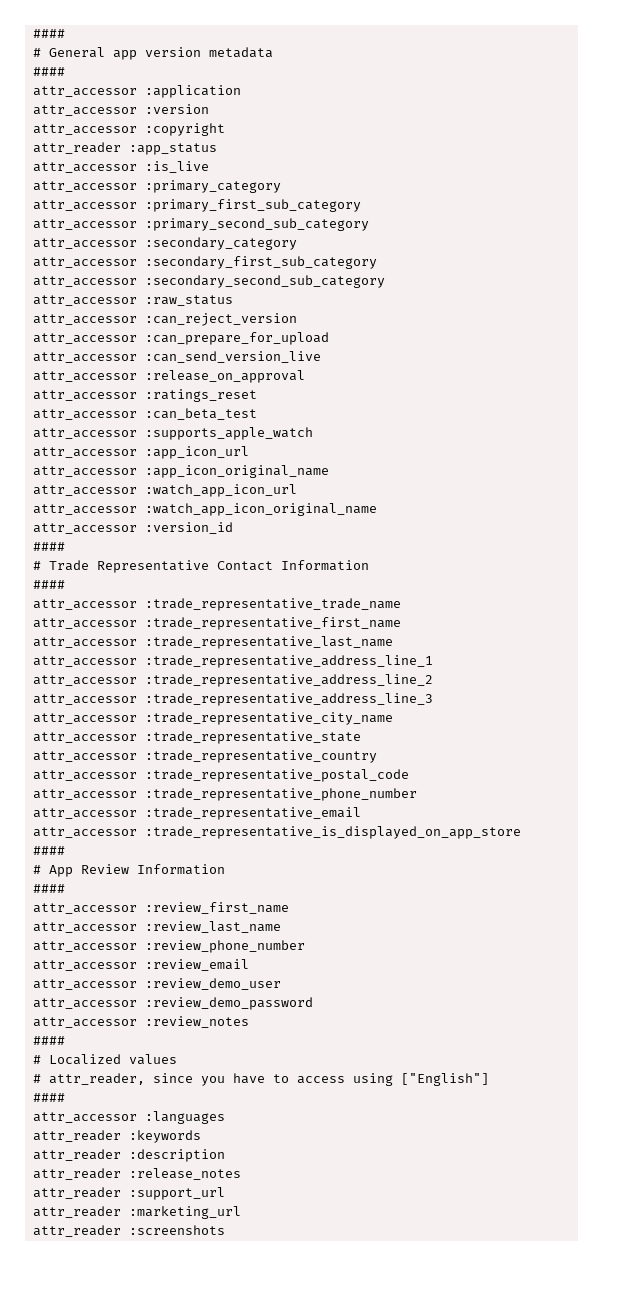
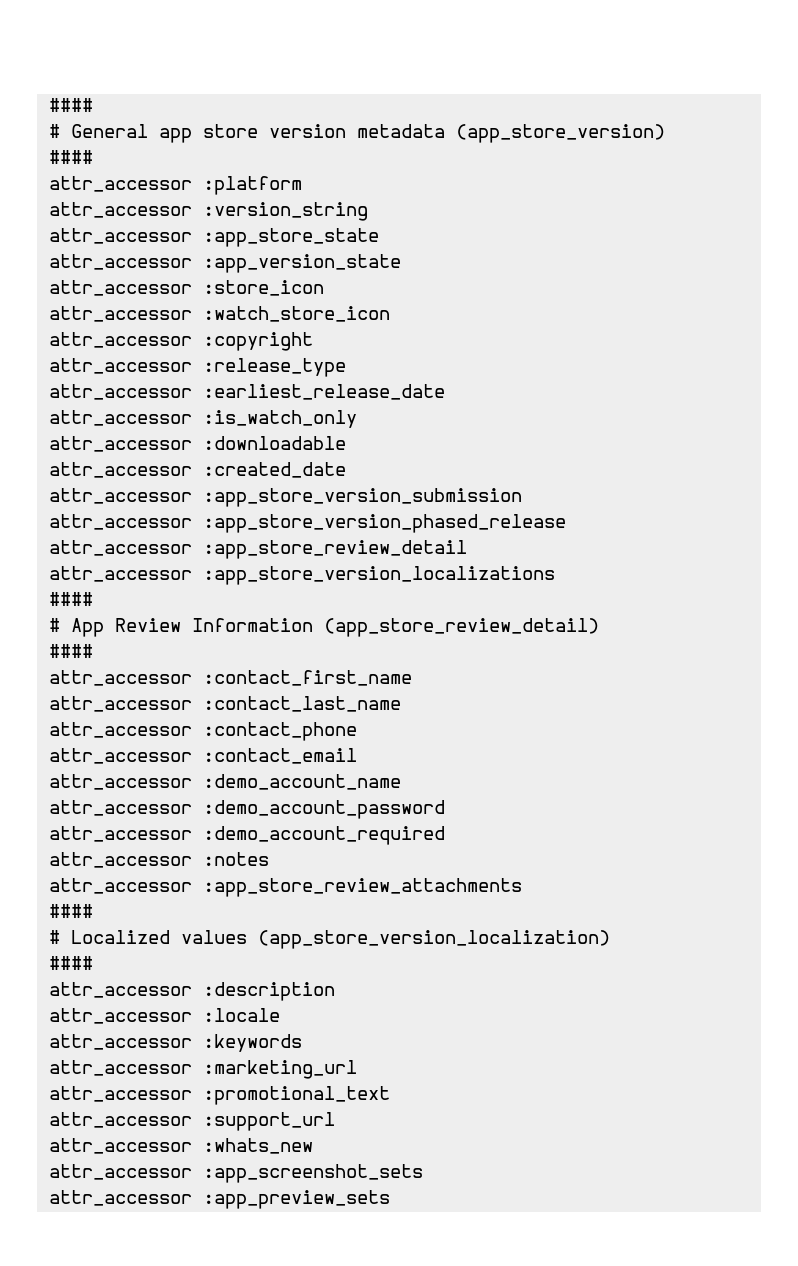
(138, 55) none -> [203,124,259,138] store
[33,67,66,76] [33,85,242,98] [33,104,210,116] // #### // attr_accessor :application // attr_accessor :version -> [456,124,666,143] [49,150,94,164] [49,176,303,195] [49,202,369,221] [49,228,380,247] [49,254,402,273] [49,280,325,296] [49,306,391,322] (app_store_version) // #### // attr_accessor :platform // attr_accessor :version_string // attr_accessor :app_store_state // attr_accessor :app_version_state // attr_accessor :store_icon // attr_accessor :watch_store_icon
[33,142,218,155] [33,161,210,173] [33,180,282,193] [33,199,362,212] [33,218,370,231] [33,237,298,250] [33,256,378,269] [33,275,386,288] [33,295,234,306] [33,313,298,326] [33,332,330,345] [33,351,322,363] [33,370,306,383] [33,389,258,402] [33,408,258,420] [33,427,314,440] [33,446,250,459] [33,465,330,478] [33,484,298,497] [33,503,378,516] [33,522,234,534] [33,542,66,551] [33,560,370,573] [33,580,66,589] [33,598,402,611] [33,617,402,630] [33,636,394,649] [33,655,434,668] [33,674,434,687] [33,693,434,706] [33,712,394,725] [33,731,362,744] [33,750,378,763] [33,769,410,782] [33,788,418,801] [33,807,362,820] [33,826,522,839] attr_reader :app_status // attr_accessor :is_live // attr_accessor :primary_category // attr_accessor :primary_first_sub_category // attr_accessor :primary_second_sub_category // attr_accessor :secondary_category // attr_accessor :secondary_first_sub_category // attr_accessor :secondary_second_sub_category // attr_accessor :raw_status // attr_accessor :can_reject_version // attr_accessor :can_prepare_for_upload // attr_accessor :can_send_version_live // attr_accessor :release_on_approval // attr_accessor :ratings_reset // attr_accessor :can_beta_test // attr_accessor :supports_apple_watch // attr_accessor :app_icon_url // attr_accessor :app_icon_original_name // attr_accessor :watch_app_icon_url // attr_accessor :watch_app_icon_original_name // attr_accessor :version_id // #### // # Trade Representative Contact Information // #### // attr_accessor :trade_representative_trade_name // attr_accessor :trade_representative_first_name // attr_accessor :trade_representative_last_name // attr_accessor :trade_representative_address_line_1 // attr_accessor :trade_representative_address_line_2 // attr_accessor :trade_representative_address_line_3 // attr_accessor :trade_representative_city_name // attr_accessor :trade_representative_state // attr_accessor :trade_representative_country // attr_accessor :trade_representative_postal_code // attr_accessor :trade_representative_phone_number // attr_accessor :trade_representative_email // attr_accessor :trade_representative_is_displayed_on_app_store -> [49,358,347,377] [49,384,446,400] [49,410,358,428] [49,436,347,452] [49,462,347,478] [49,488,523,507] [49,514,567,533] [49,540,468,559] [49,566,556,585] attr_accessor :release_type // attr_accessor :earliest_release_date // attr_accessor :is_watch_only // attr_accessor :downloadable // attr_accessor :created_date // attr_accessor :app_store_version_submission // attr_accessor :app_store_version_phased_release // attr_accessor :app_store_review_detail // attr_accessor :app_store_version_localizations
[33,884,66,893] [33,902,290,914] [33,921,282,933] [33,940,306,953] [33,959,250,971] [33,978,282,990] [33,997,314,1010] [33,1016,250,1028] // #### // attr_accessor :review_first_name // attr_accessor :review_last_name // attr_accessor :review_phone_number // attr_accessor :review_email // attr_accessor :review_demo_user // attr_accessor :review_demo_password // attr_accessor :review_notes -> [324,618,600,637] [49,644,94,658] [49,670,413,686] [49,696,402,712] [49,722,358,741] [49,748,358,764] [49,774,402,790] [49,800,446,819] [49,826,446,845] [49,852,270,868] [49,878,523,897] (app_store_review_detail) // #### // attr_accessor :contact_first_name // attr_accessor :contact_last_name // attr_accessor :contact_phone // attr_accessor :contact_email // attr_accessor :demo_account_name // attr_accessor :demo_account_password // attr_accessor :demo_account_required // attr_accessor :notes // attr_accessor :app_store_review_attachments
[33,1073,490,1086] [33,1093,66,1102] [33,1111,226,1124] [33,1130,202,1143] [33,1149,226,1162] [33,1168,242,1180] [33,1187,226,1200] [33,1206,242,1219] [33,1225,226,1237] // # attr_reader, since you have to access using ["English"] // #### // attr_accessor :languages // attr_reader :keywords // attr_reader :description // attr_reader :release_notes // attr_reader :support_url // attr_reader :marketing_url // attr_reader :screenshots -> [258,930,611,949] [49,956,94,970] [49,982,336,1001] [49,1008,281,1024] [49,1034,303,1052] [49,1060,358,1079] [49,1086,391,1105] [49,1112,336,1131] [49,1138,314,1154] [49,1164,424,1183] [49,1190,391,1209] (app_store_version_localization) // #### // attr_accessor :description // attr_accessor :locale // attr_accessor :keywords // attr_accessor :marketing_url // attr_accessor :promotional_text // attr_accessor :support_url // attr_accessor :whats_new // attr_accessor :app_screenshot_sets // attr_accessor :app_preview_sets

